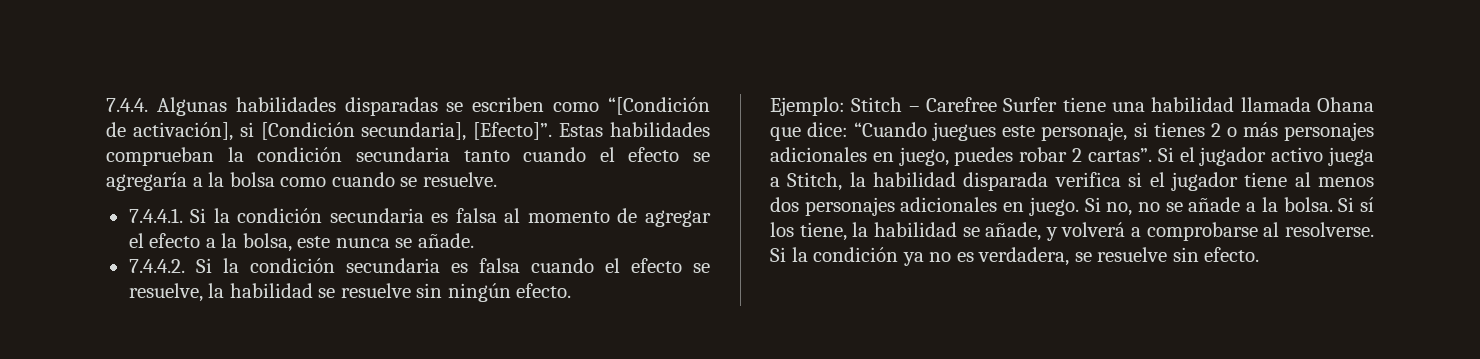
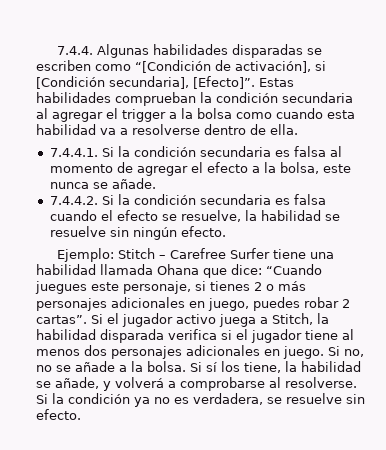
[463,147,710,162] [106,172,187,191] tanto cuando el efecto se agregaría -> [36,108,166,122] al agregar el trigger
[400,172,497,187] se resuelve. -> [327,110,355,119] [36,124,298,135] esta habilidad va a resolverse dentro de ella.

